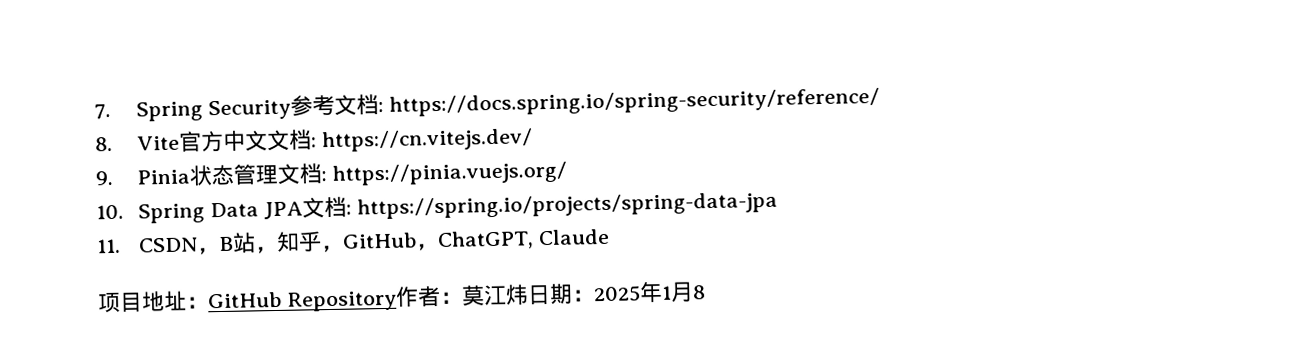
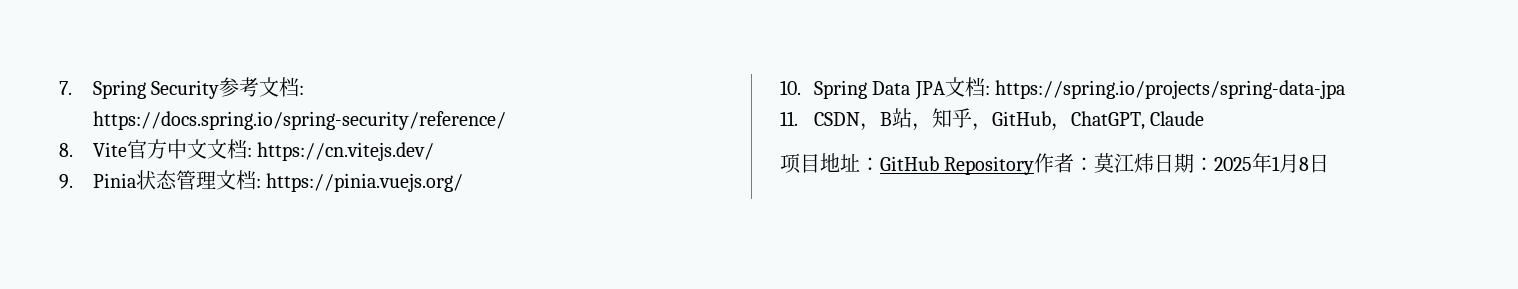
(706, 292) none -> [1309,154,1330,173] 日

